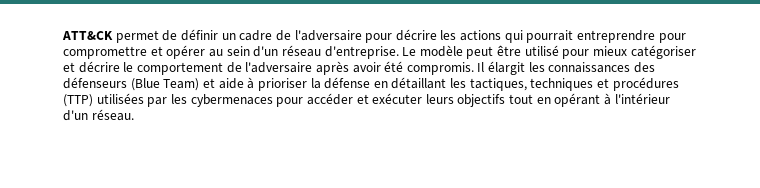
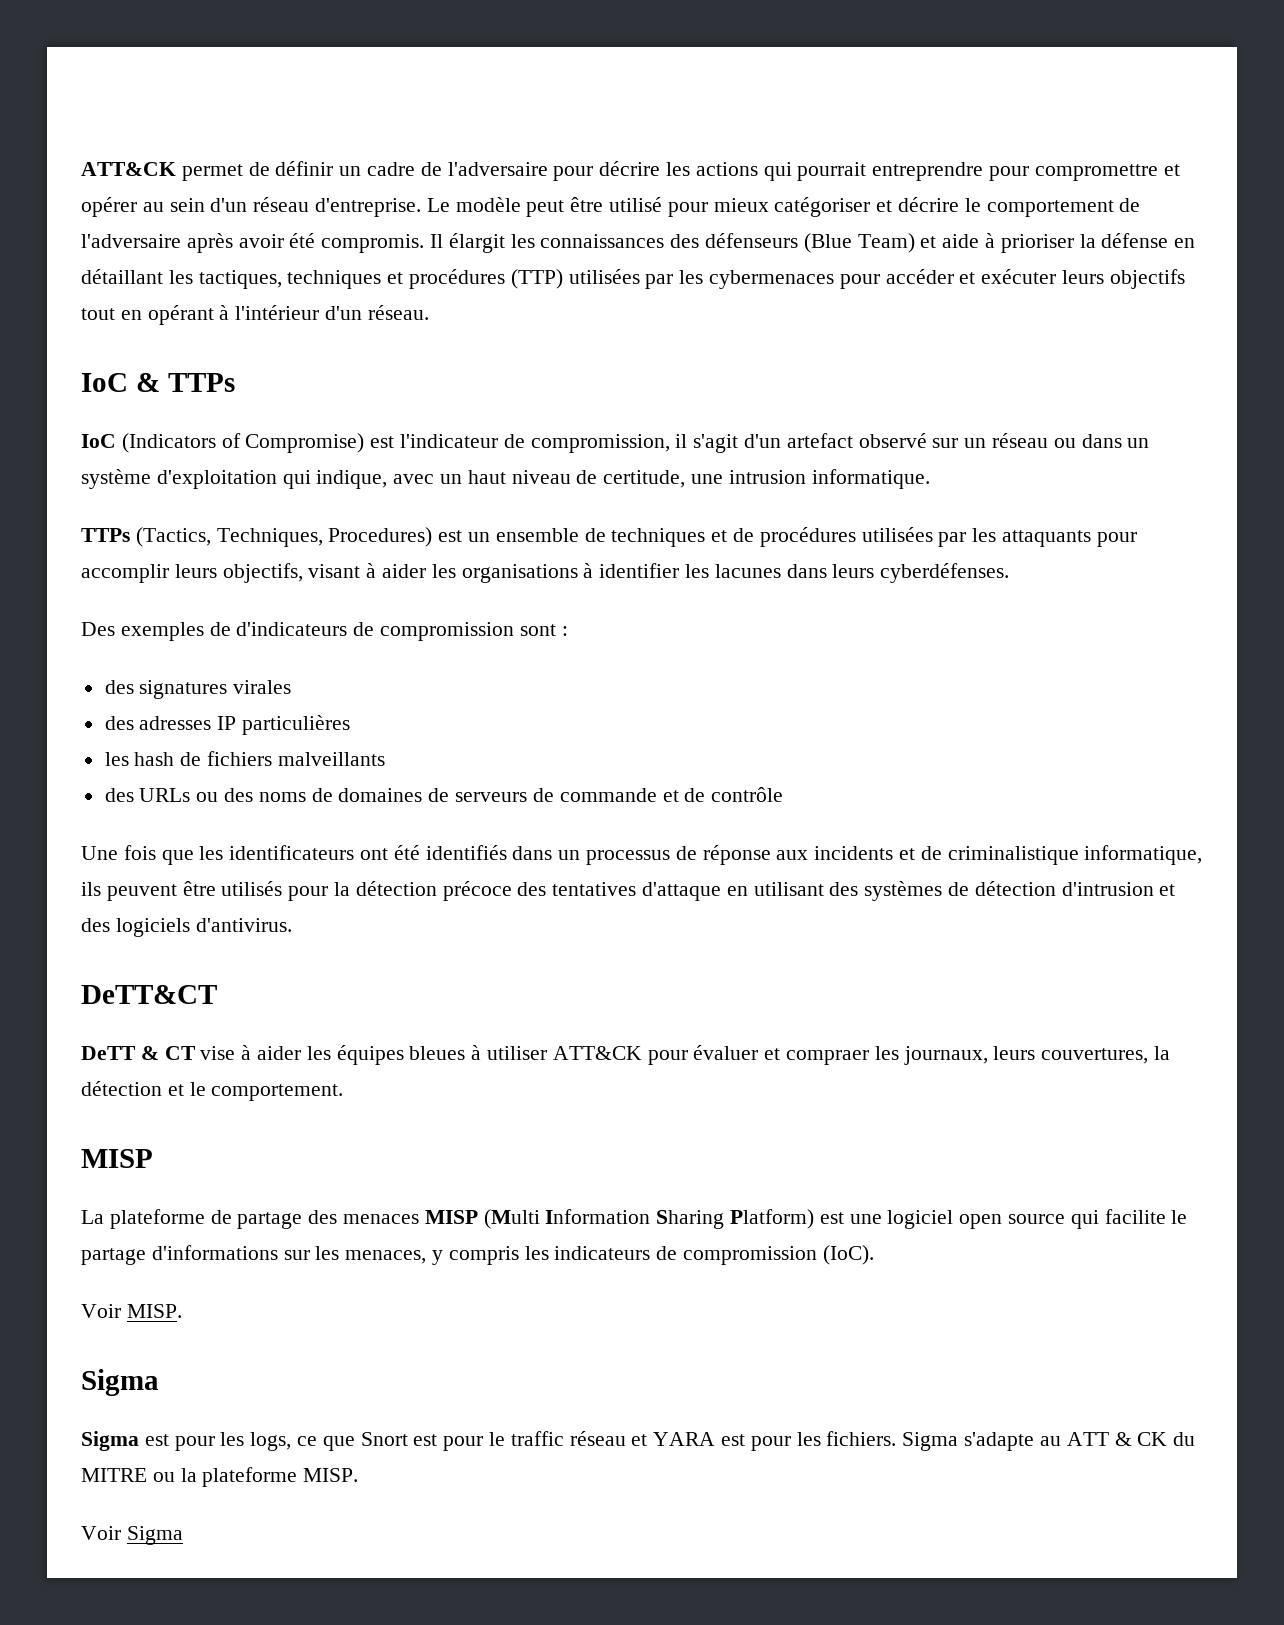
(134, 115) none -> [81,373,235,392] [81,433,1150,453] [81,469,930,489] [81,527,1137,547] [81,563,1010,583] [81,622,568,641] [104,680,292,699] [104,715,351,735] [104,751,385,766] [104,787,784,802] [81,845,1203,865] [81,881,1176,901] [81,918,292,937] [81,985,217,1004] [81,1045,1171,1065] [81,1081,344,1101] [81,1149,153,1168] [81,1209,1188,1229] [81,1245,874,1265] [81,1304,182,1318] [81,1369,159,1396] [81,1431,1196,1451] [81,1467,359,1487] [81,1526,183,1545] // IoC & TTPs // IoC (Indicators of Compromise) est l'indicateur de compromission, il s'agit d'un artefact observé sur un réseau ou dans un système d'exploitation qui indique, avec un haut niveau de certitude, une intrusion informatique. // TTPs (Tactics, Techniques, Procedures) est un ensemble de techniques et de procédures utilisées par les attaquants pour accomplir leurs objectifs, visant à aider les organisations à identifier les lacunes dans leurs cyberdéfenses. // Des exemples de d'indicateurs de compromission sont : // des signatures virales // des adresses IP particulières // les hash de fichiers malveillants // des URLs ou des noms de domaines de serveurs de commande et de contrôle // Une fois que les identificateurs ont été identifiés dans un processus de réponse aux incidents et de criminalistique informatique, ils peuvent être utilisés pour la détection précoce des tentatives d'attaque en utilisant des systèmes de détection d'intrusion et des logiciels d'antivirus. // DeTT&CT // DeTT & CT vise à aider les équipes bleues à utiliser ATT&CK pour évaluer et compraer les journaux, leurs couvertures, la détection et le comportement. // MISP // La plateforme de partage des menaces MISP (Multi Information Sharing Platform) est une logiciel open source qui facilite le partage d'informations sur les menaces, y compris les indicateurs de compromission (IoC). // Voir MISP. // Sigma // Sigma est pour les logs, ce que Snort est pour le traffic réseau et YARA est pour les fichiers. Sigma s'adapte au ATT & CK du MITRE ou la plateforme MISP. // Voir Sigma

